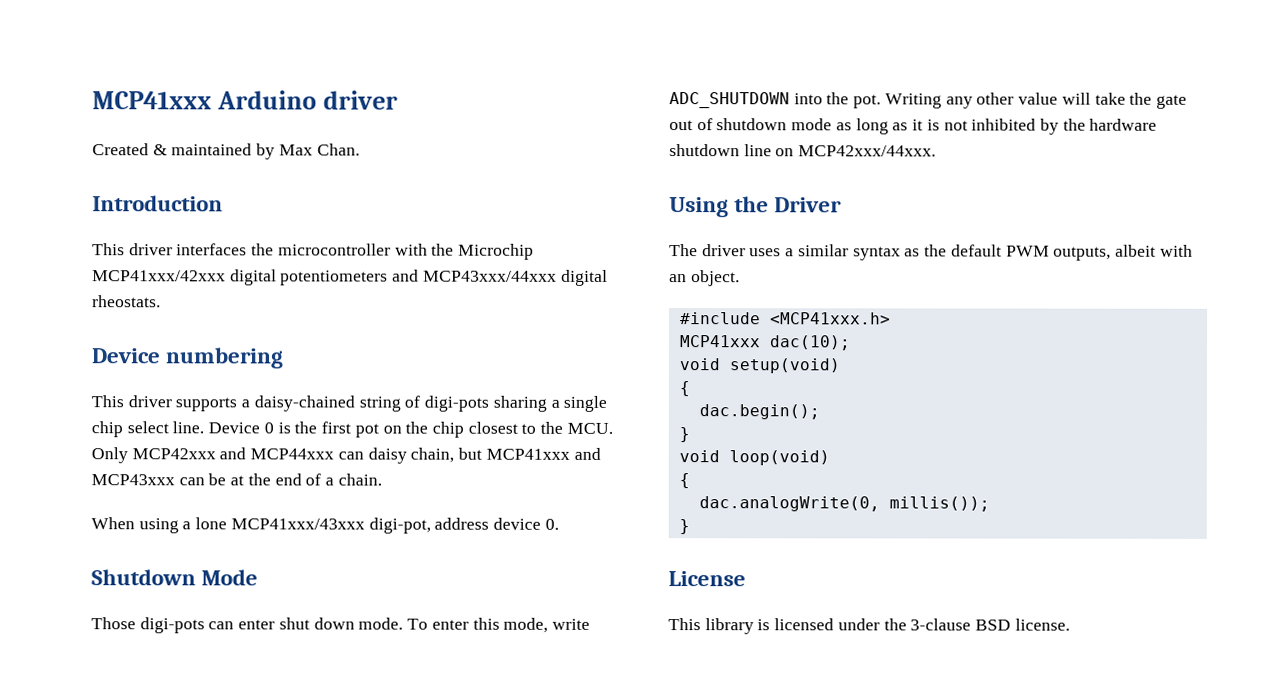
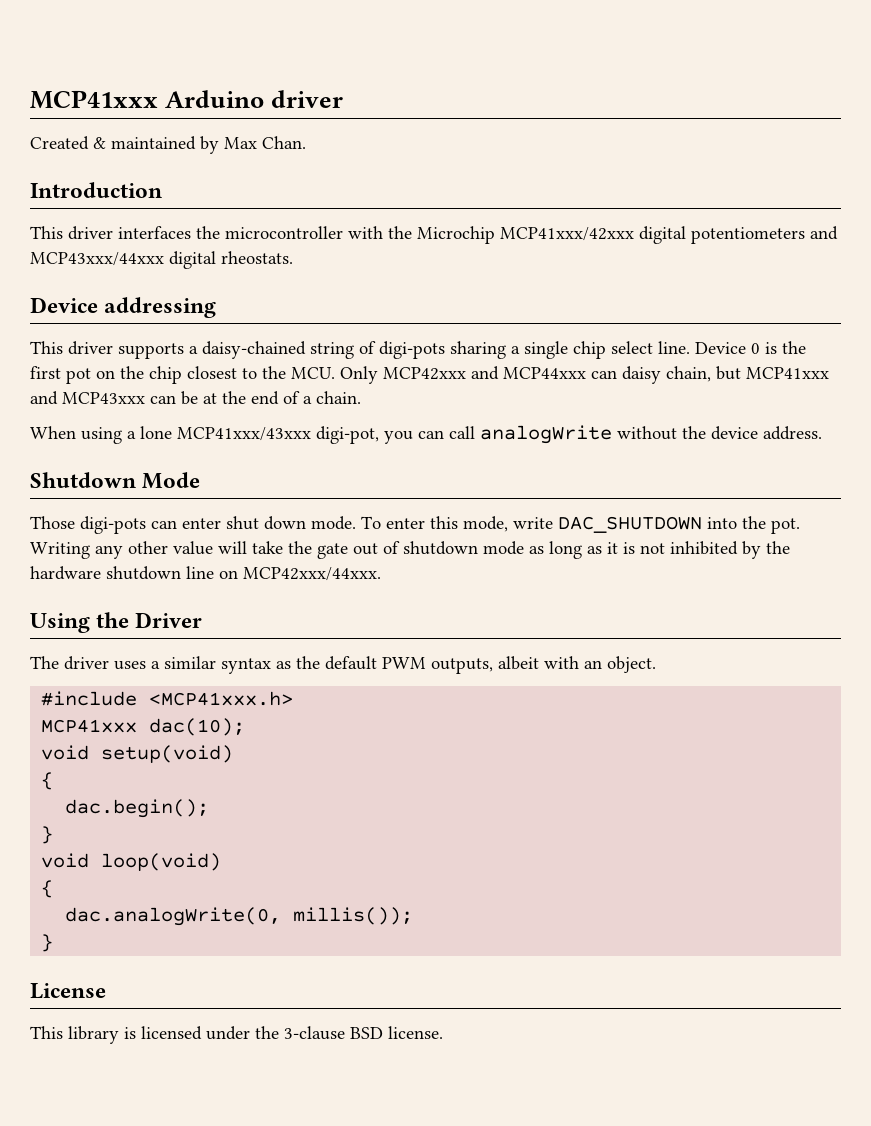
[165,347,284,369] numbering -> [104,297,217,318] addressing
[434,517,559,530] address device 0. -> [384,425,822,444] you can call analogWrite without the device address.
[669,92,790,109] ADC_SHUTDOWN -> [558,516,702,533] DAC_SHUTDOWN

